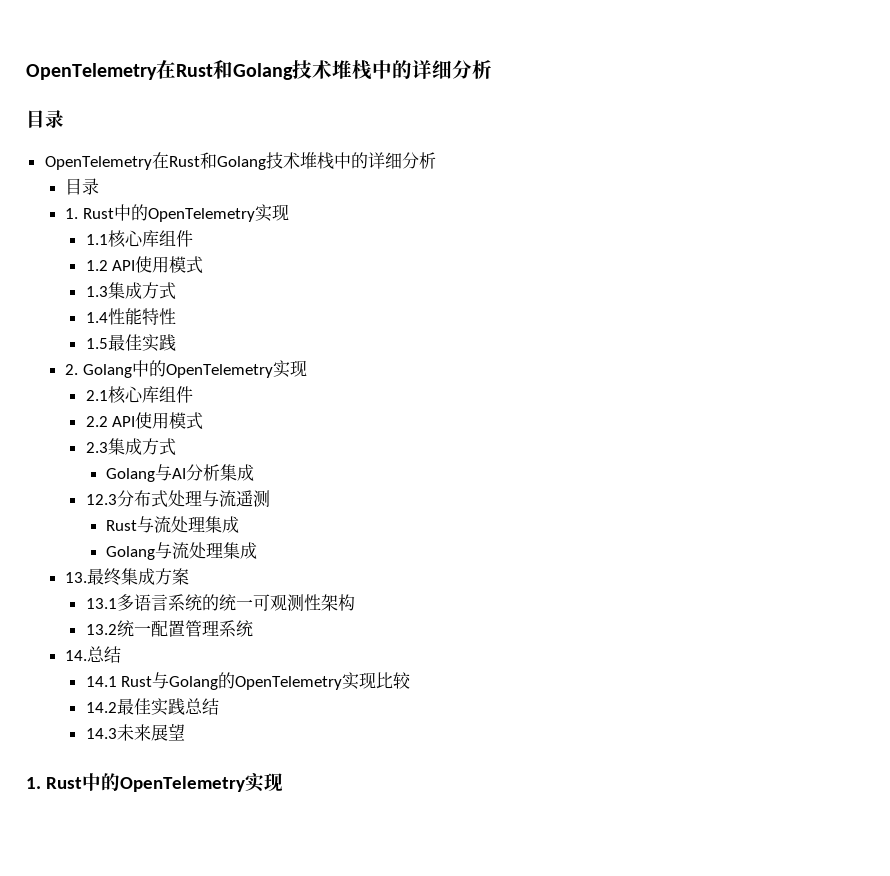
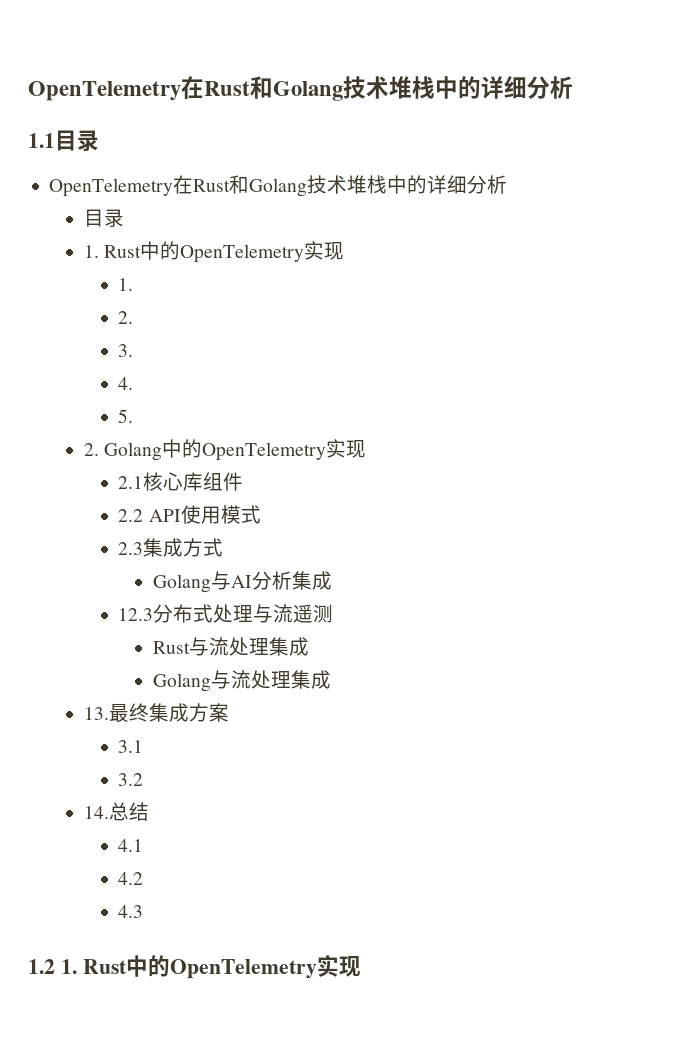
[26,60,492,80] OpenTelemetry在Rust和Golang技术堆栈中的详细分析 // -> [28,76,573,101] [28,133,55,148] OpenTelemetry在Rust和Golang技术堆栈中的详细分析 // 1.1
[85,230,193,248] [85,256,204,274] [85,282,176,300] [85,308,176,326] [85,334,176,352] 1.1核心库组件 // 1.2 API使用模式 // 1.3集成方式 // 1.4性能特性 // 1.5最佳实践 -> [118,278,134,291] [118,311,134,324] [118,344,134,357] [118,377,134,390] [118,409,134,423] 1. // 2. // 3. // 4. // 5.
[85,594,355,611] [85,620,253,637] [65,646,122,663] [85,672,412,690] [85,698,219,716] [85,723,185,741] 13.1多语言系统的统一可观测性架构 // 13.2统一配置管理系统 // 14.总结 // 14.1 Rust与Golang的OpenTelemetry实现比较 // 14.2最佳实践总结 // 14.3未来展望 // -> [118,740,144,753] [118,773,144,786] [83,802,149,821] [118,839,144,852] [118,872,144,885] [118,905,144,918] [28,959,55,974] 3.1 // 3.2 // 14.总结 // 4.1 // 4.2 // 4.3 // 1.2

